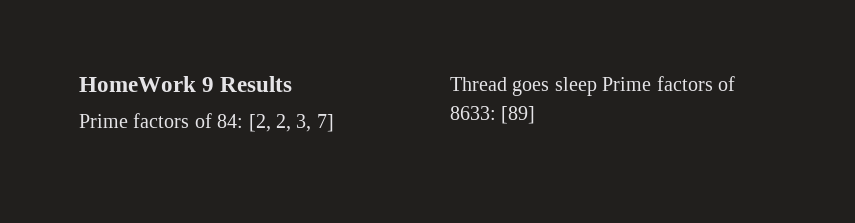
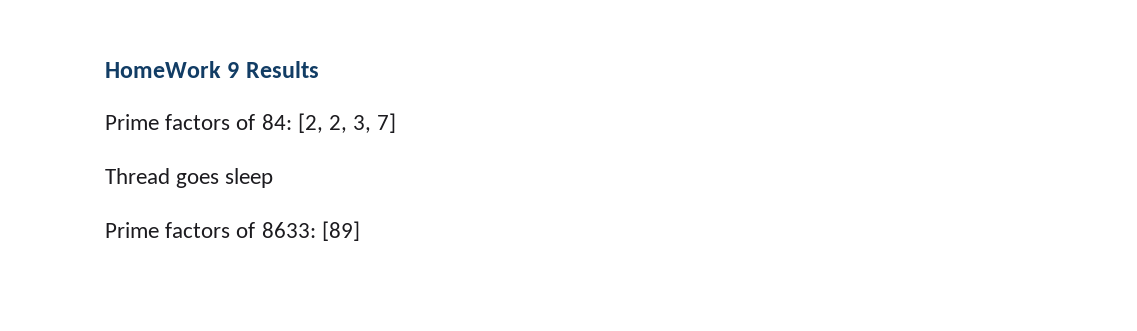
(597, 86) none -> (274, 178) //

